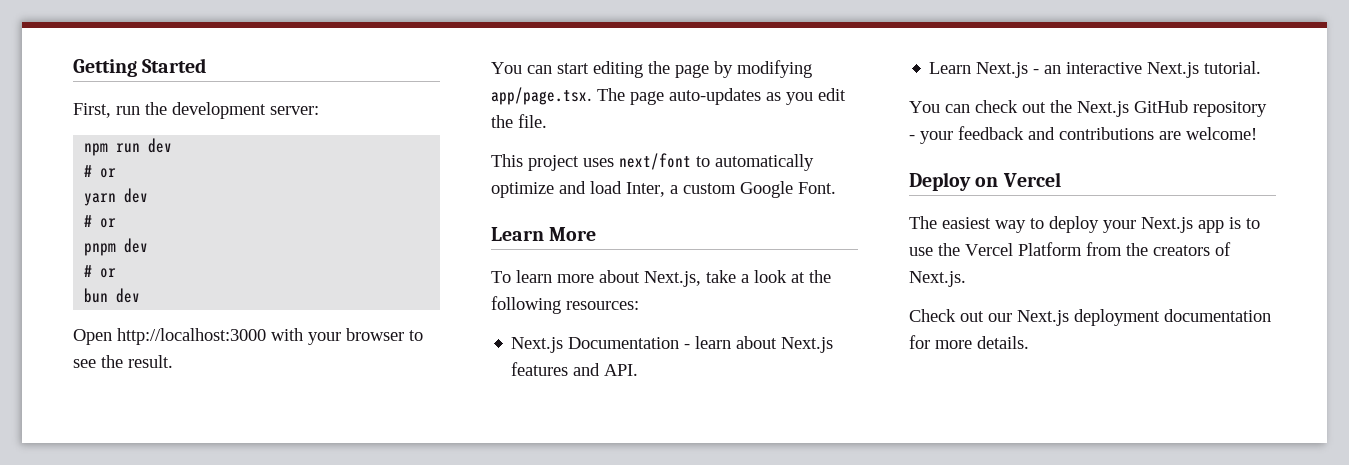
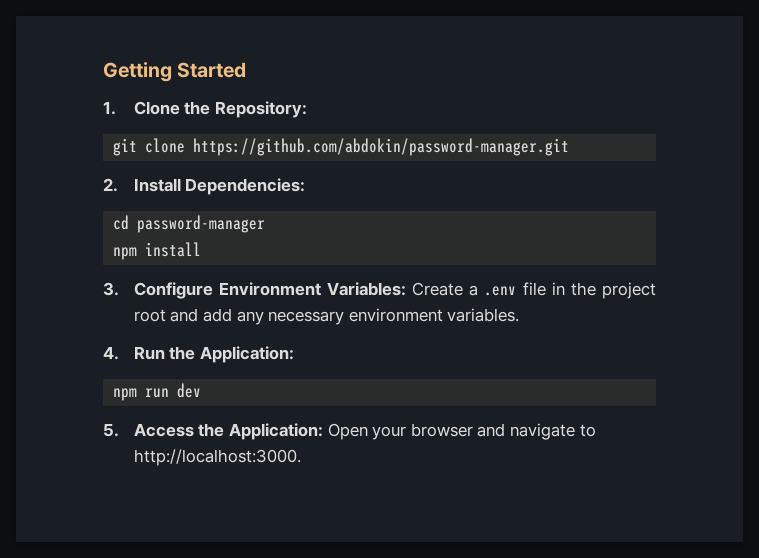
[73,102,319,119] [84,138,173,156] [84,165,117,178] [84,188,149,206] [84,215,117,228] [84,238,149,256] [84,265,117,278] [84,288,141,303] [73,328,423,345] [73,355,173,368] [491,60,812,78] [491,87,846,105] [491,114,547,128] [491,153,814,171] [491,181,836,198] [491,227,597,241] [491,270,831,287] [491,296,639,314] [511,336,834,353] [511,362,639,376] [929,61,1262,78] [909,100,1267,117] [909,126,1257,144] [909,172,1061,191] [909,216,1260,233] [909,242,1231,256] [909,271,966,287] [909,309,1271,326] [909,335,1029,349] First, run the development server: // npm run dev // # or // yarn dev // # or // pnpm dev // # or // bun dev // Open http://localhost:3000 with your browser to see the result. // You can start editing the page by modifying app/page.tsx. The page auto-updates as you edit the file. // This project uses next/font to automatically optimize and load Inter, a custom Google Font. // Learn More // To learn more about Next.js, take a look at the following resources: // Next.js Documentation - learn about Next.js features and API. // Learn Next.js - an interactive Next.js tutorial. // You can check out the Next.js GitHub repository - your feedback and contributions are welcome! // Deploy on Vercel // The easiest way to deploy your Next.js app is to use the Vercel Platform from the creators of Next.js. // Check out our Next.js deployment documentation for more details. -> [103,101,308,118] [113,138,570,156] [103,178,306,195] [113,215,266,233] [113,242,202,260] [103,282,656,299] [133,308,520,325] [103,346,295,363] [113,383,202,401] [103,423,596,440] [133,449,301,466] 1. Clone the Repository: // git clone https://github.com/abdokin/password-manager.git // 2. Install Dependencies: // cd password-manager // npm install // 3. Configure Environment Variables: Create a .env file in the project root and add any necessary environment variables. // 4. Run the Application: // npm run dev // 5. Access the Application: Open your browser and navigate to http://localhost:3000.

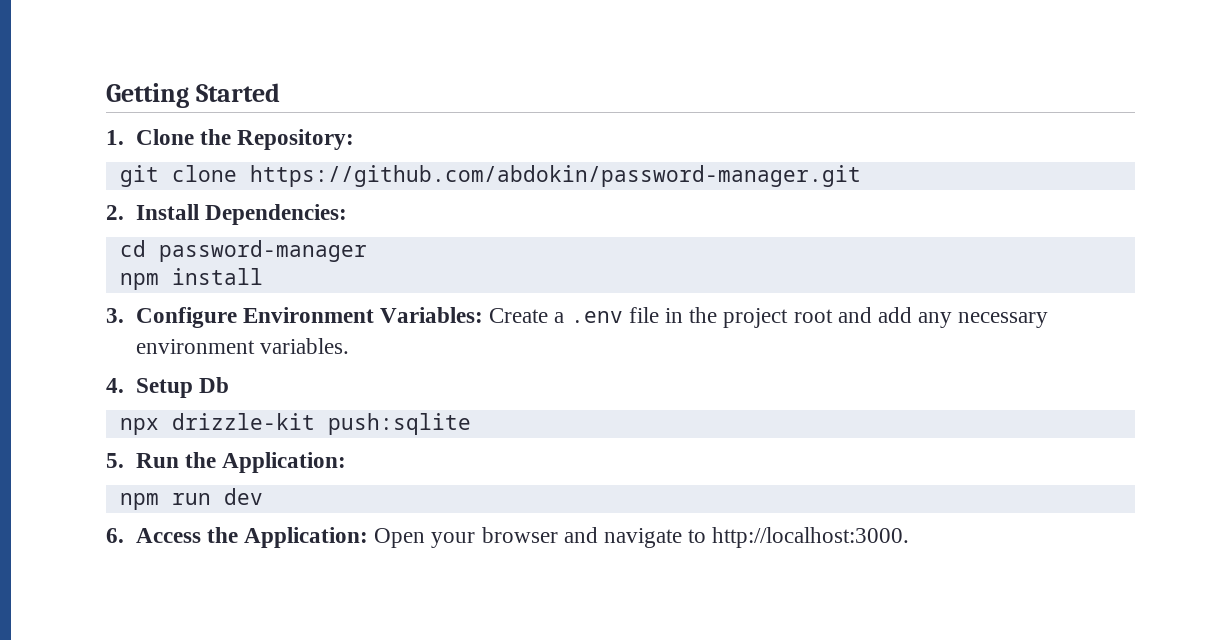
(119, 353) none -> [135,377,229,398] [119,413,471,435] [106,453,124,468] Setup Db // npx drizzle-kit push:sqlite // 5.
[103,423,119,437] 5. -> [106,528,124,543] 6.

